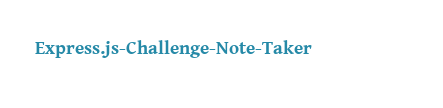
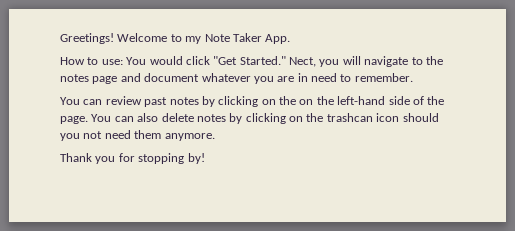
[35,40,312,58] Express.js-Challenge-Note-Taker -> [60,33,291,44] [60,56,443,67] [60,73,413,84] [60,96,445,107] [60,113,439,124] [60,130,215,141] [60,153,205,164] Greetings! Welcome to my Note Taker App. // How to use: You would click "Get Started." Nect, you will navigate to the notes page and document whatever you are in need to remember. // You can review past notes by clicking on the on the left-hand side of the page. You can also delete notes by clicking on the trashcan icon should you not need them anymore. // Thank you for stopping by!

